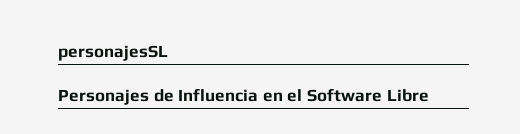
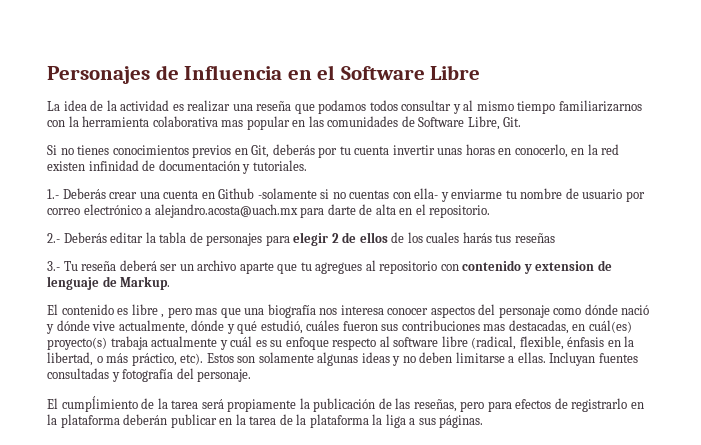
[58,45,168,61] personajesSL // -> (47, 75) none
(429, 95) none -> [47,100,642,114] [47,116,522,130] [47,144,620,158] [47,160,307,174] [47,188,645,202] [47,204,491,218] [47,232,555,246] [47,260,612,274] [47,276,171,290] [47,304,650,318] [46,320,632,334] [47,336,635,350] [47,352,638,366] [47,368,252,382] [47,396,644,412] [47,414,484,428] // La idea de la actividad es realizar una reseña que podamos todos consultar y al mismo tiempo familiarizarnos con la herramienta colaborativa mas popular en las comunidades de Software Libre, Git. // Si no tienes conocimientos previos en Git, deberás por tu cuenta invertir unas horas en conocerlo, en la red existen infinidad de documentación y tutoriales. // 1.- Deberás crear una cuenta en Github -solamente si no cuentas con ella- y enviarme tu nombre de usuario por correo electrónico a alejandro.acosta@uach.mx para darte de alta en el repositorio. // 2.- Deberás editar la tabla de personajes para elegir 2 de ellos de los cuales harás tus reseñas // 3.- Tu reseña deberá ser un archivo aparte que tu agregues al repositorio con contenido y extension de lenguaje de Markup. // El contenido es libre , pero mas que una biografía nos interesa conocer aspectos del personaje como dónde nació y dónde vive actualmente, dónde y qué estudió, cuáles fueron sus contribuciones mas destacadas, en cuál(es) proyecto(s) trabaja actualmente y cuál es su enfoque respecto al software libre (radical, flexible, énfasis en la libertad, o más práctico, etc). Estos son solamente algunas ideas y no deben limitarse a ellas. Incluyan fuentes consultadas y fotografía del personaje. // El cumpĺimiento de la tarea será propiamente la publicación de las reseñas, pero para efectos de registrarlo en la plataforma deberán publicar en la tarea de la plataforma la liga a sus páginas.

